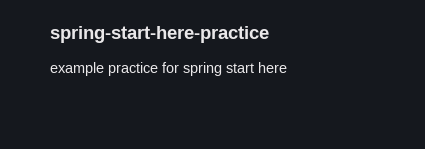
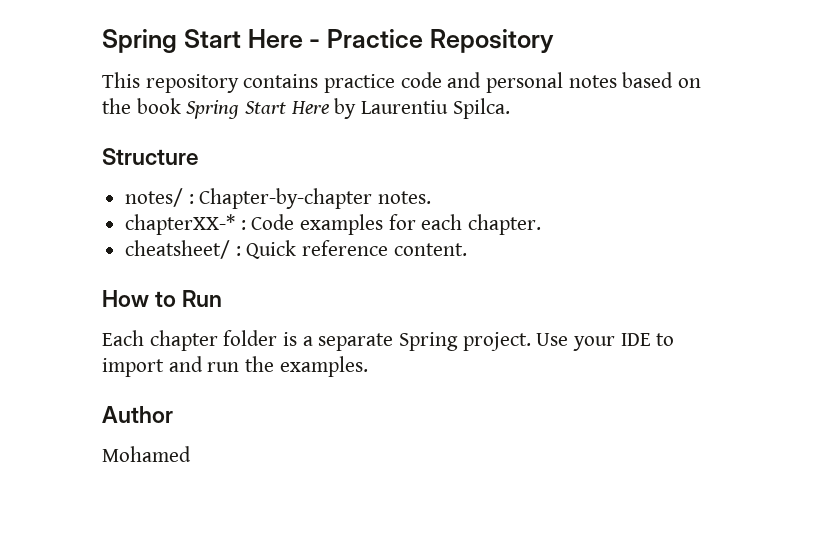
[50,26,269,43] [50,62,287,76] spring-start-here-practice // example practice for spring start here -> [102,29,554,53] [102,72,702,93] [102,98,510,119] [102,148,198,165] [125,188,432,209] [125,214,542,235] [125,240,467,259] [102,290,223,307] [102,330,675,351] [102,356,368,377] [102,406,173,423] [102,446,191,462] Spring Start Here - Practice Repository // This repository contains practice code and personal notes based on the book Spring Start Here by Laurentiu Spilca. // Structure // notes/ : Chapter-by-chapter notes. // chapterXX-* : Code examples for each chapter. // cheatsheet/ : Quick reference content. // How to Run // Each chapter folder is a separate Spring project. Use your IDE to import and run the examples. // Author // Mohamed

